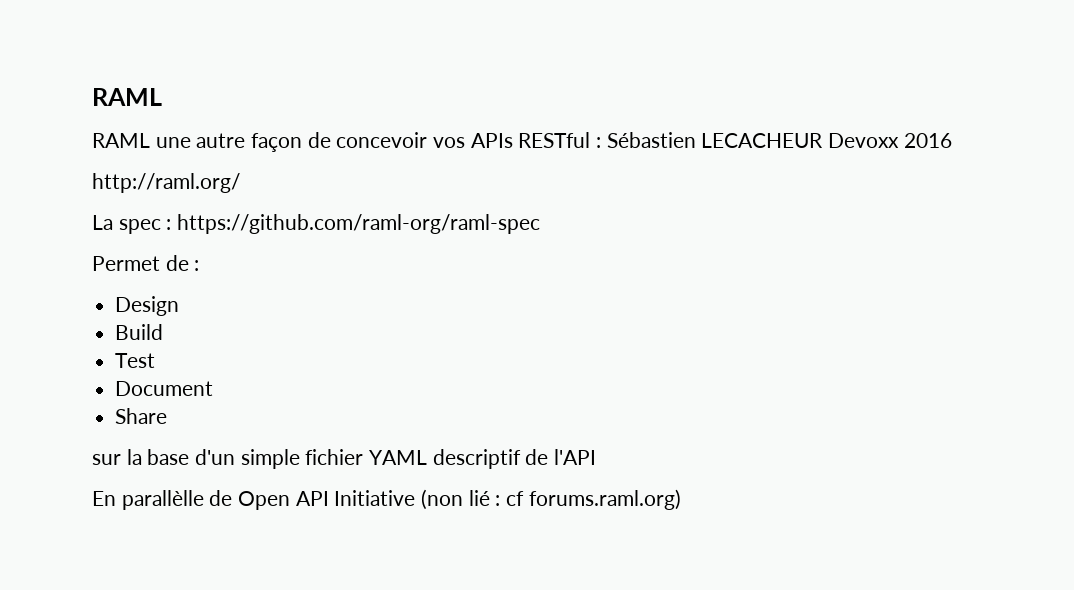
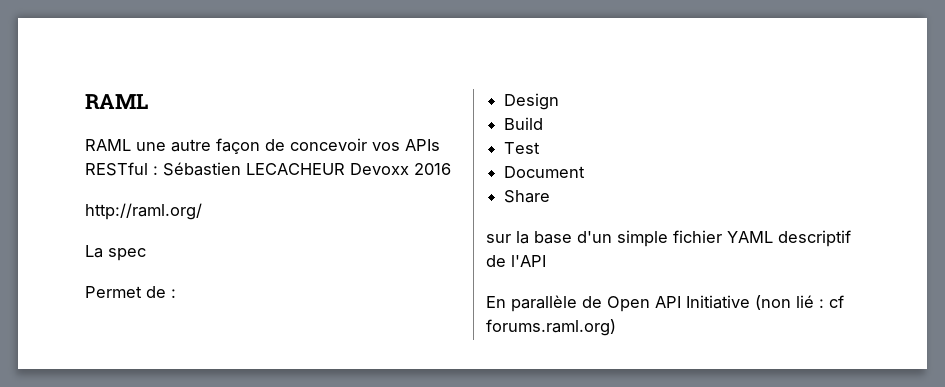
[166,214,541,234] : https://github.com/raml-org/raml-spec -> (146, 254) none
[121,490,204,510] parallèlle -> [511,295,577,312] parallèle

